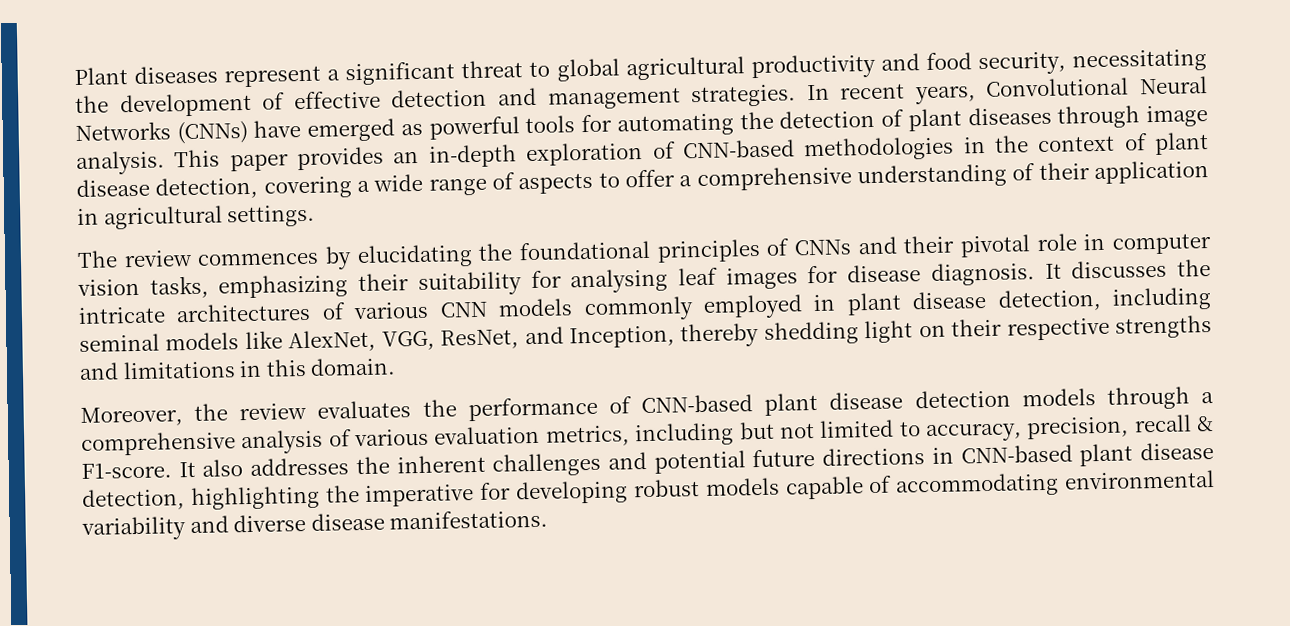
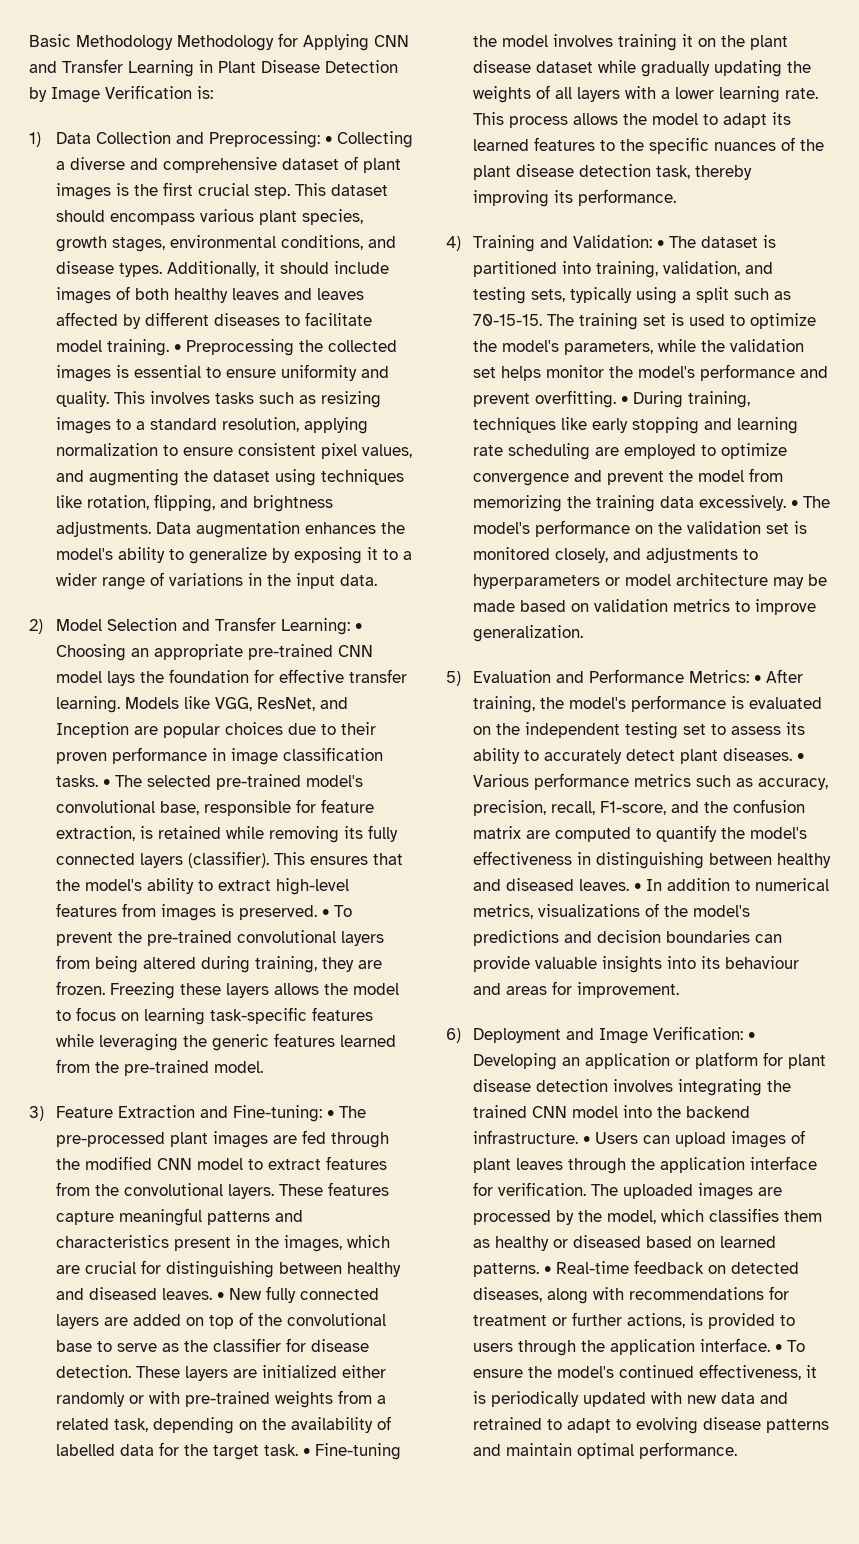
[74,49,1208,88] [75,76,1208,118] [75,105,1209,145] [76,132,1210,175] [76,160,1210,200] [77,204,316,230] [77,233,1212,270] [77,259,1211,299] [78,287,1212,324] [79,315,1212,353] [79,357,397,380] [80,386,1215,427] [81,414,1215,456] [81,442,1214,479] [82,469,1216,511] [81,509,549,541] Plant diseases represent a significant threat to global agricultural productivity and food security, necessitating the development of effective detection and management strategies. In recent years, Convolutional Neural Networks (CNNs) have emerged as powerful tools for automating the detection of plant diseases through image analysis. This paper provides an in-depth exploration of CNN-based methodologies in the context of plant disease detection, covering a wide range of aspects to offer a comprehensive understanding of their application in agricultural settings. // The review commences by elucidating the foundational principles of CNNs and their pivotal role in computer vision tasks, emphasizing their suitability for analysing leaf images for disease diagnosis. It discusses the intricate architectures of various CNN models commonly employed in plant disease detection, including seminal models like AlexNet, VGG, ResNet, and Inception, thereby shedding light on their respective strengths and limitations in this domain. // Moreover, the review evaluates the performance of CNN-based plant disease detection models through a comprehensive analysis of various evaluation metrics, including but not limited to accuracy, precision, recall & F1-score. It also addresses the inherent challenges and potential future directions in CNN-based plant disease detection, highlighting the imperative for developing robust models capable of accommodating environmental variability and diverse disease manifestations. -> [29,33,409,51] [29,59,398,77] [29,85,213,103] [29,131,413,148] [55,156,401,173] [55,182,388,200] [55,209,363,225] [55,235,396,252] [55,261,389,277] [55,286,364,304] [55,312,372,329] [55,339,397,356] [55,364,389,382] [55,391,381,408] [55,417,368,434] [55,443,412,459] [55,469,404,486] [55,494,333,512] [55,521,405,538] [55,547,412,564] [55,572,377,590] [29,617,362,635] [55,644,373,661] [55,669,407,686] [55,696,348,713] [55,722,376,738] [55,747,383,765] [55,774,363,790] [55,799,374,816] [55,825,398,843] [55,851,403,868] [55,878,349,895] [55,903,352,921] [55,930,384,946] [55,955,382,973] [55,981,399,999] [55,1007,373,1025] [55,1033,396,1051] [55,1059,263,1076] [29,1105,366,1122] [55,1130,389,1148] [55,1156,387,1170] [55,1182,389,1199] [55,1208,303,1226] [55,1235,390,1252] [55,1260,401,1278] [55,1286,379,1303] [55,1312,386,1329] [55,1338,369,1352] [55,1365,386,1381] [55,1390,386,1408] [55,1416,391,1434] [55,1442,401,1460] [472,34,788,51] [472,60,811,77] [472,85,818,103] [472,112,791,128] [472,137,824,154] [472,164,752,180] [472,189,676,207] [446,235,776,252] [472,261,773,278] [472,287,791,304] [472,313,816,330] [472,339,804,355] [472,364,828,381] [472,390,750,408] [472,417,798,434] [472,443,787,460] [472,468,783,486] [472,495,830,512] [472,520,807,537] [472,547,758,563] [472,573,827,589] [472,599,816,615] [472,625,583,642] [446,669,803,686] [472,695,822,713] [472,722,805,739] [472,748,804,764] [472,773,828,790] [472,799,805,816] [472,825,807,842] [472,851,831,869] [472,878,829,891] [472,903,750,919] [472,930,782,946] [472,956,799,973] [472,981,679,998] [446,1026,755,1044] [472,1052,826,1070] [472,1079,791,1096] [472,1105,750,1118] [472,1130,805,1148] [472,1156,817,1174] [472,1182,782,1200] [472,1208,822,1225] [472,1235,776,1251] [472,1260,799,1277] [472,1286,789,1304] [472,1312,795,1329] [472,1338,805,1356] [472,1364,817,1380] [472,1391,788,1407] [472,1417,829,1434] [472,1442,737,1459] Basic Methodology Methodology for Applying CNN and Transfer Learning in Plant Disease Detection by Image Verification is: // 1) Data Collection and Preprocessing: • Collecting a diverse and comprehensive dataset of plant images is the first crucial step. This dataset should encompass various plant species, growth stages, environmental conditions, and disease types. Additionally, it should include images of both healthy leaves and leaves affected by different diseases to facilitate model training. • Preprocessing the collected images is essential to ensure uniformity and quality. This involves tasks such as resizing images to a standard resolution, applying normalization to ensure consistent pixel values, and augmenting the dataset using techniques like rotation, flipping, and brightness adjustments. Data augmentation enhances the model's ability to generalize by exposing it to a wider range of variations in the input data. // 2) Model Selection and Transfer Learning: • Choosing an appropriate pre-trained CNN model lays the foundation for effective transfer learning. Models like VGG, ResNet, and Inception are popular choices due to their proven performance in image classification tasks. • The selected pre-trained model's convolutional base, responsible for feature extraction, is retained while removing its fully connected layers (classifier). This ensures that the model's ability to extract high-level features from images is preserved. • To prevent the pre-trained convolutional layers from being altered during training, they are frozen. Freezing these layers allows the model to focus on learning task-specific features while leveraging the generic features learned from the pre-trained model. // 3) Feature Extraction and Fine-tuning: • The pre-processed plant images are fed through the modified CNN model to extract features from the convolutional layers. These features capture meaningful patterns and characteristics present in the images, which are crucial for distinguishing between healthy and diseased leaves. • New fully connected layers are added on top of the convolutional base to serve as the classifier for disease detection. These layers are initialized either randomly or with pre-trained weights from a related task, depending on the availability of labelled data for the target task. • Fine-tuning the model involves training it on the plant disease dataset while gradually updating the weights of all layers with a lower learning rate. This process allows the model to adapt its learned features to the specific nuances of the plant disease detection task, thereby improving its performance. // 4) Training and Validation: • The dataset is partitioned into training, validation, and testing sets, typically using a split such as 70-15-15. The training set is used to optimize the model's parameters, while the validation set helps monitor the model's performance and prevent overfitting. • During training, techniques like early stopping and learning rate scheduling are employed to optimize convergence and prevent the model from memorizing the training data excessively. • The model's performance on the validation set is monitored closely, and adjustments to hyperparameters or model architecture may be made based on validation metrics to improve generalization. // 5) Evaluation and Performance Metrics: • After training, the model's performance is evaluated on the independent testing set to assess its ability to accurately detect plant diseases. • Various performance metrics such as accuracy, precision, recall, F1-score, and the confusion matrix are computed to quantify the model's effectiveness in distinguishing between healthy and diseased leaves. • In addition to numerical metrics, visualizations of the model's predictions and decision boundaries can provide valuable insights into its behaviour and areas for improvement. // 6) Deployment and Image Verification: • Developing an application or platform for plant disease detection involves integrating the trained CNN model into the backend infrastructure. • Users can upload images of plant leaves through the application interface for verification. The uploaded images are processed by the model, which classifies them as healthy or diseased based on learned patterns. • Real-time feedback on detected diseases, along with recommendations for treatment or further actions, is provided to users through the application interface. • To ensure the model's continued effectiveness, it is periodically updated with new data and retrained to adapt to evolving disease patterns and maintain optimal performance.

